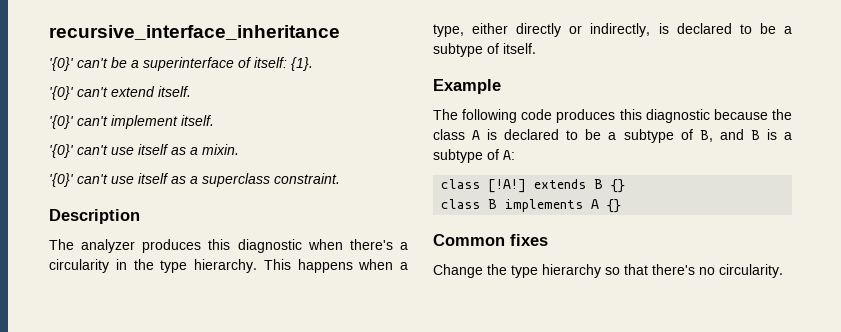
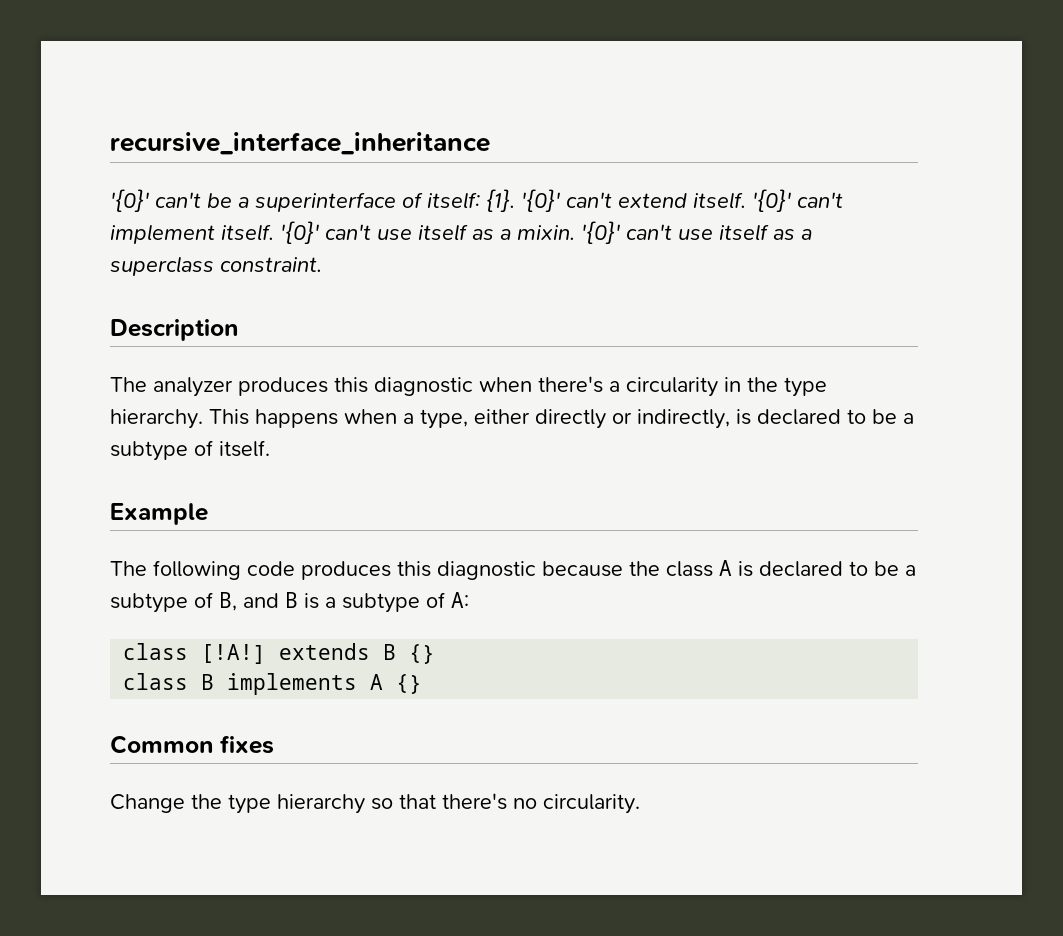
(313, 64) // -> (515, 200) none
(191, 91) // -> (746, 200) none
(214, 120) // -> (274, 232) none
(239, 149) // -> (575, 232) none

